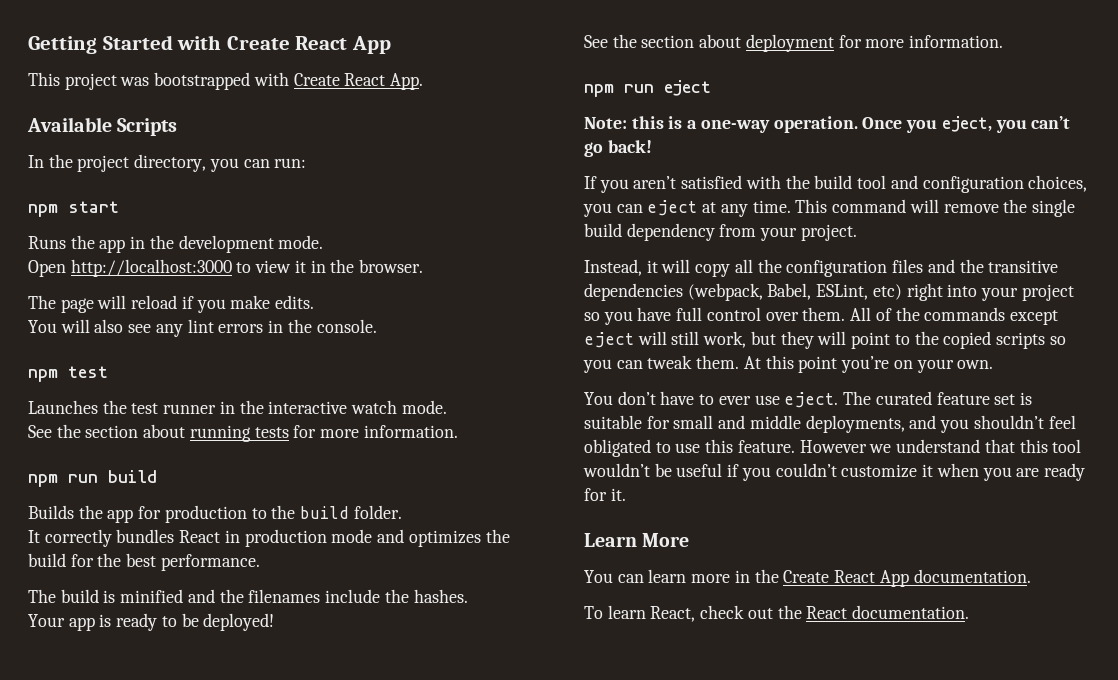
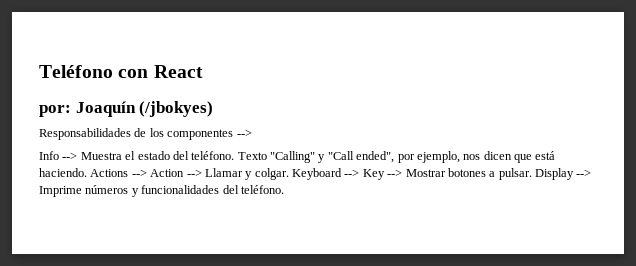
[28,35,391,54] [28,72,424,90] [27,117,178,136] [28,154,307,172] [28,201,119,217] [28,235,324,253] [28,259,424,277] [28,295,315,313] [28,319,377,337] [28,366,108,382] [28,400,447,414] [28,424,458,442] [28,470,157,487] [28,505,402,523] [28,529,510,547] [28,553,260,571] [28,589,468,603] [28,613,275,631] [584,34,1004,52] [584,80,711,97] [584,116,1071,133] [584,140,652,157] [584,175,1088,193] [583,199,1075,217] [584,223,857,241] [584,259,1059,277] [584,283,1074,301] [584,307,1058,325] [584,331,1066,349] [583,355,994,373] [584,391,1032,408] [584,415,1076,433] [584,439,1082,457] [583,463,1085,481] [584,488,626,501] [584,533,690,547] [584,569,1031,587] [584,605,970,622] Getting Started with Create React App // This project was bootstrapped with Create React App. // Available Scripts // In the project directory, you can run: // npm start // Runs the app in the development mode. // Open http://localhost:3000 to view it in the browser. // The page will reload if you make edits. // You will also see any lint errors in the console. // npm test // Launches the test runner in the interactive watch mode. // See the section about running tests for more information. // npm run build // Builds the app for production to the build folder. // It correctly bundles React in production mode and optimizes the build for the best performance. // The build is minified and the filenames include the hashes. // Your app is ready to be deployed! // See the section about deployment for more information. // npm run eject // Note: this is a one-way operation. Once you eject, you can’t go back! // If you aren’t satisfied with the build tool and configuration choices, you can eject at any time. This command will remove the single build dependency from your project. // Instead, it will copy all the configuration files and the transitive dependencies (webpack, Babel, ESLint, etc) right into your project so you have full control over them. All of the commands except eject will still work, but they will point to the copied scripts so you can tweak them. At this point you’re on your own. // You don’t have to ever use eject. The curated feature set is suitable for small and middle deployments, and you shouldn’t feel obligated to use this feature. However we understand that this tool wouldn’t be useful if you couldn’t customize it when you are ready for it. // Learn More // You can learn more in the Create React App documentation. // To learn React, check out the React documentation. -> [39,65,203,78] [39,101,214,117] [39,128,252,140] [39,151,556,163] [39,168,592,180] [39,185,284,197] Teléfono con React // por: Joaquín (/jbokyes) // Responsabilidades de los componentes --> // Info --> Muestra el estado del teléfono. Texto "Calling" y "Call ended", por ejemplo, nos dicen que está haciendo. Actions --> Action --> Llamar y colgar. Keyboard --> Key --> Mostrar botones a pulsar. Display --> Imprime números y funcionalidades del teléfono.

